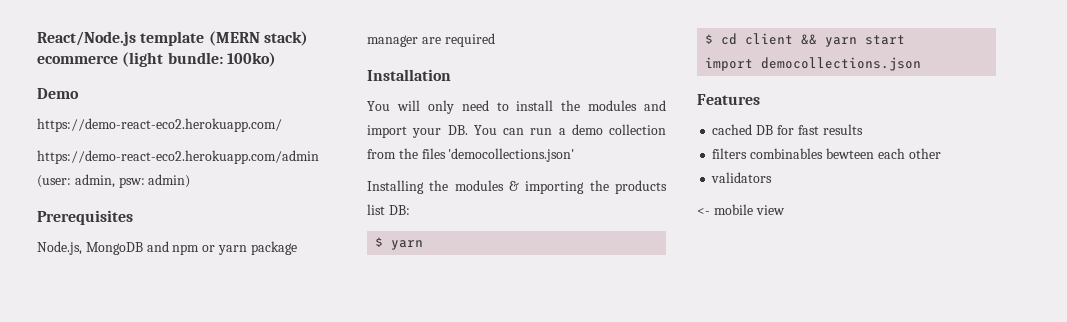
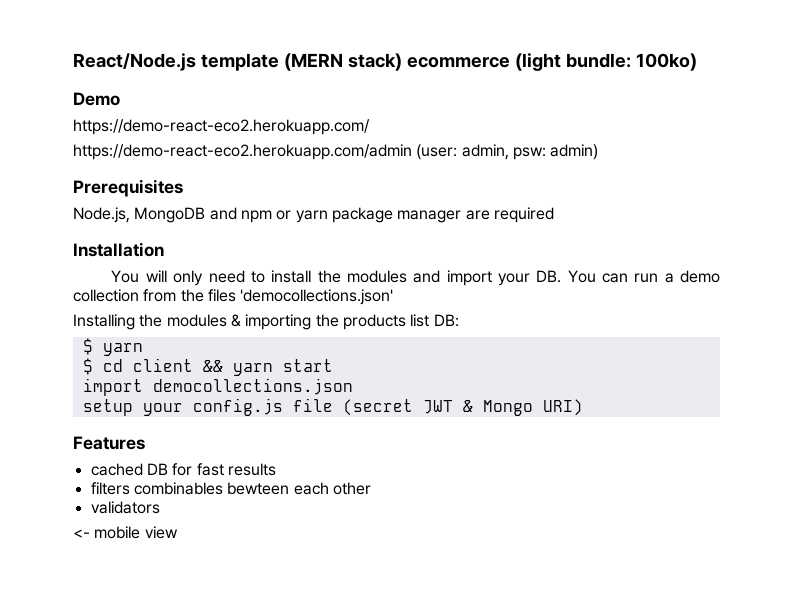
(922, 64) none -> [82,398,583,416] // setup your config.js file (secret JWT & Mongo URI)

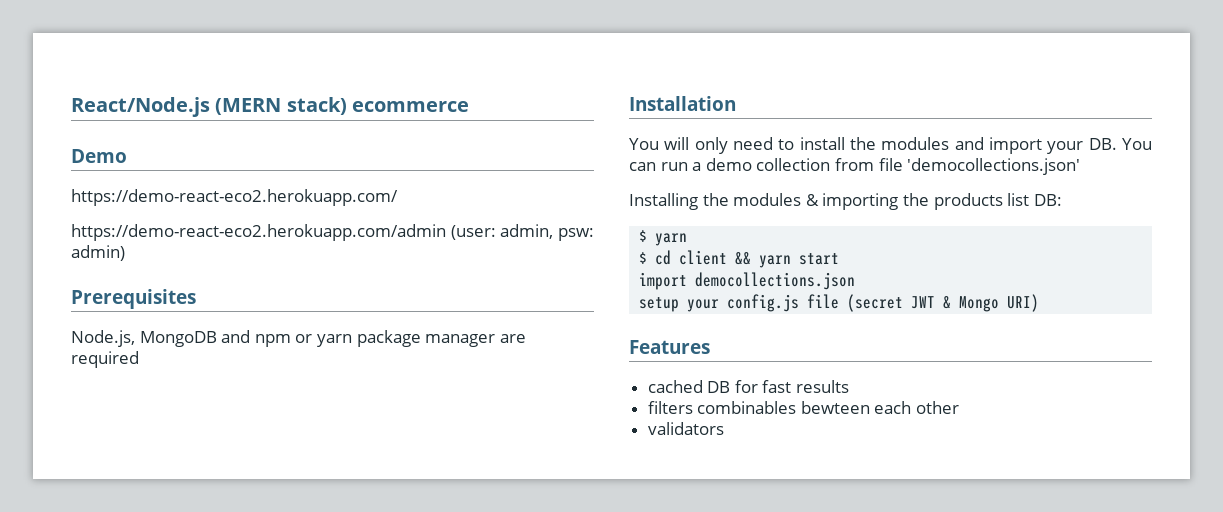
[200,53,279,71] template -> (210, 107) none
[514,53,697,71] (light bundle: 100ko) -> (469, 106) none
[180,289,236,302] the files -> [878,158,903,171] file
[73,526,178,539] // <- mobile view -> (724, 428) none

